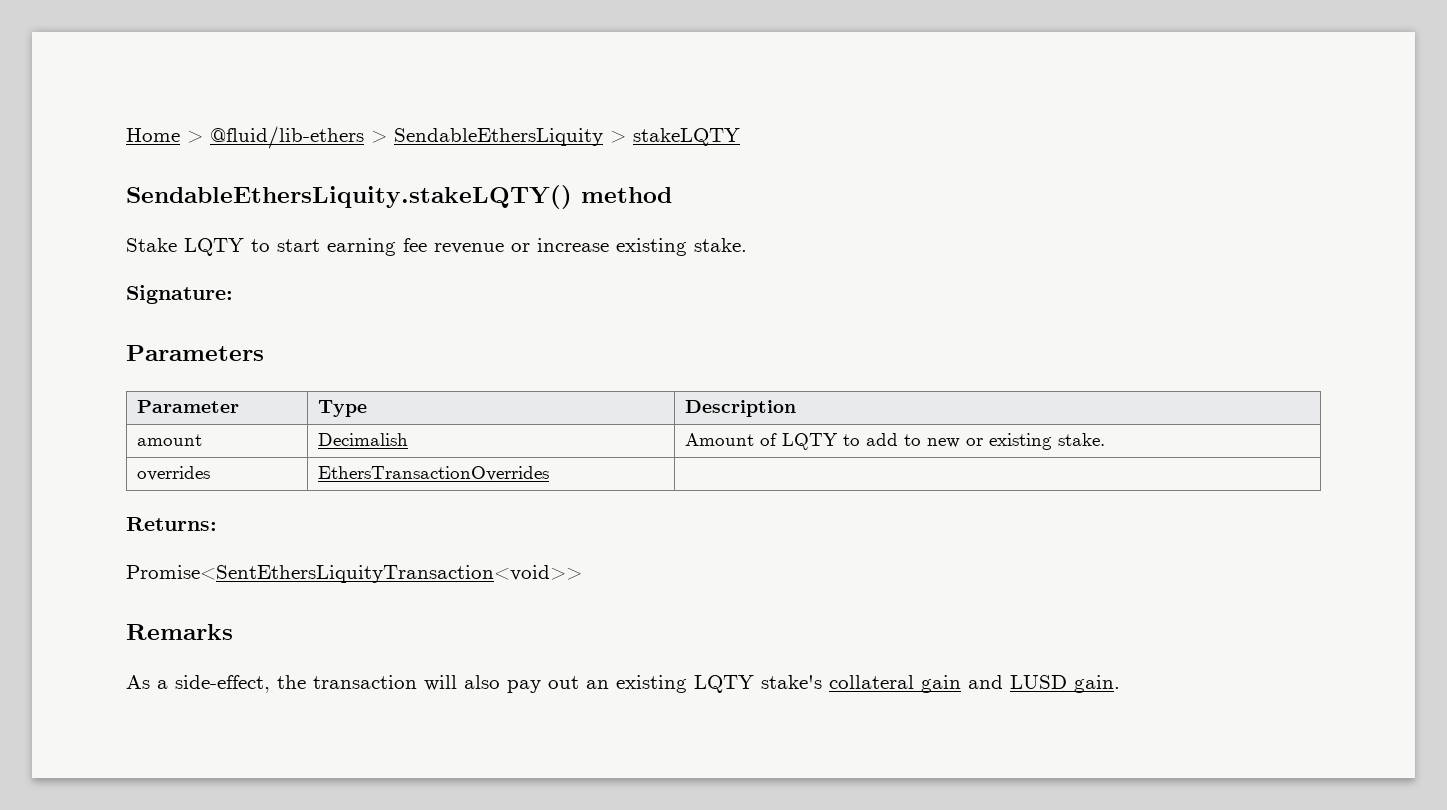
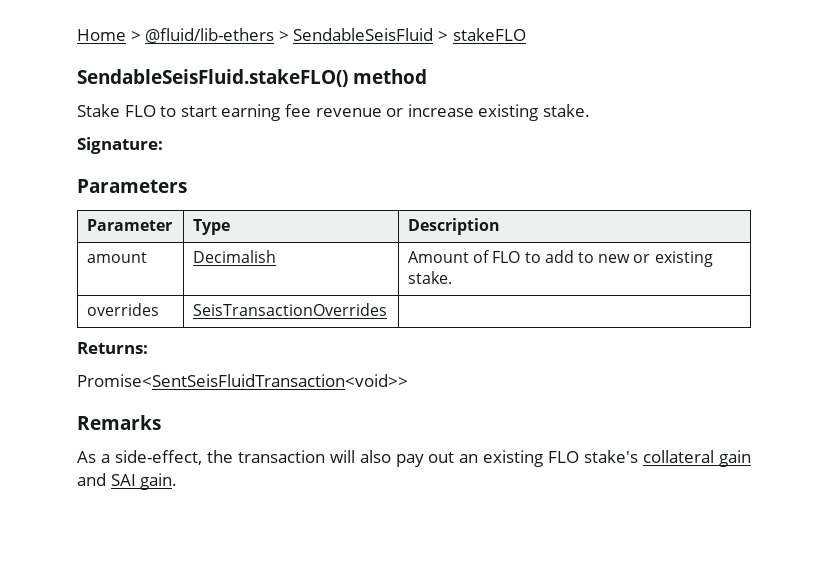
[394,128,740,146] [126,185,572,209] SendableEthersLiquity > stakeLQTY // SendableEthersLiquity.stakeLQTY() -> [293,28,526,41] [77,69,348,87] SendableSeisFluid > stakeFLO // SendableSeisFluid.stakeFLO()
[184,238,244,256] LQTY -> [124,105,156,117] FLO
[782,433,839,450] LQTY -> [492,251,521,263] FLO
[318,466,550,481] EthersTransactionOverrides -> [193,303,388,316] SeisTransactionOverrides
[126,565,582,583] Promise<SentEthersLiquityTransaction<void>> -> [77,374,408,387] Promise<SentSeisFluidTransaction<void>>
[694,675,754,693] LQTY -> [548,451,580,463] FLO
[1010,675,1067,689] LUSD -> [110,474,136,486] SAI

